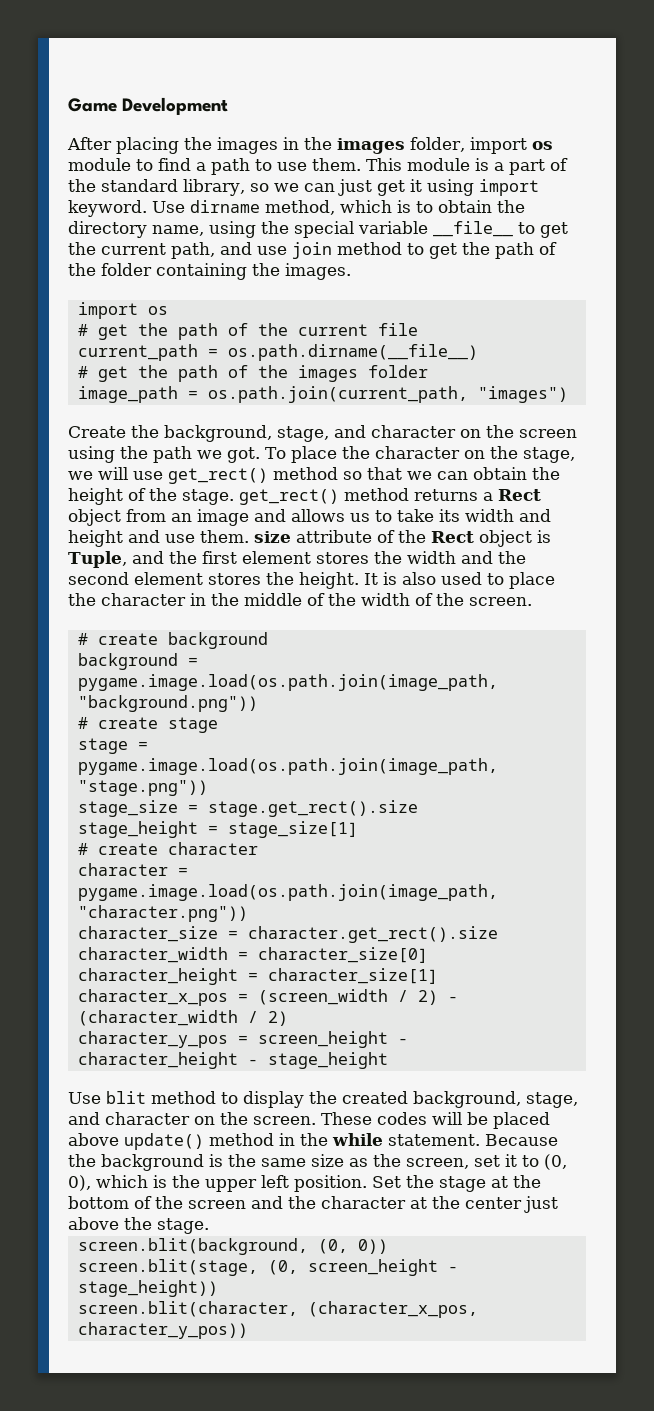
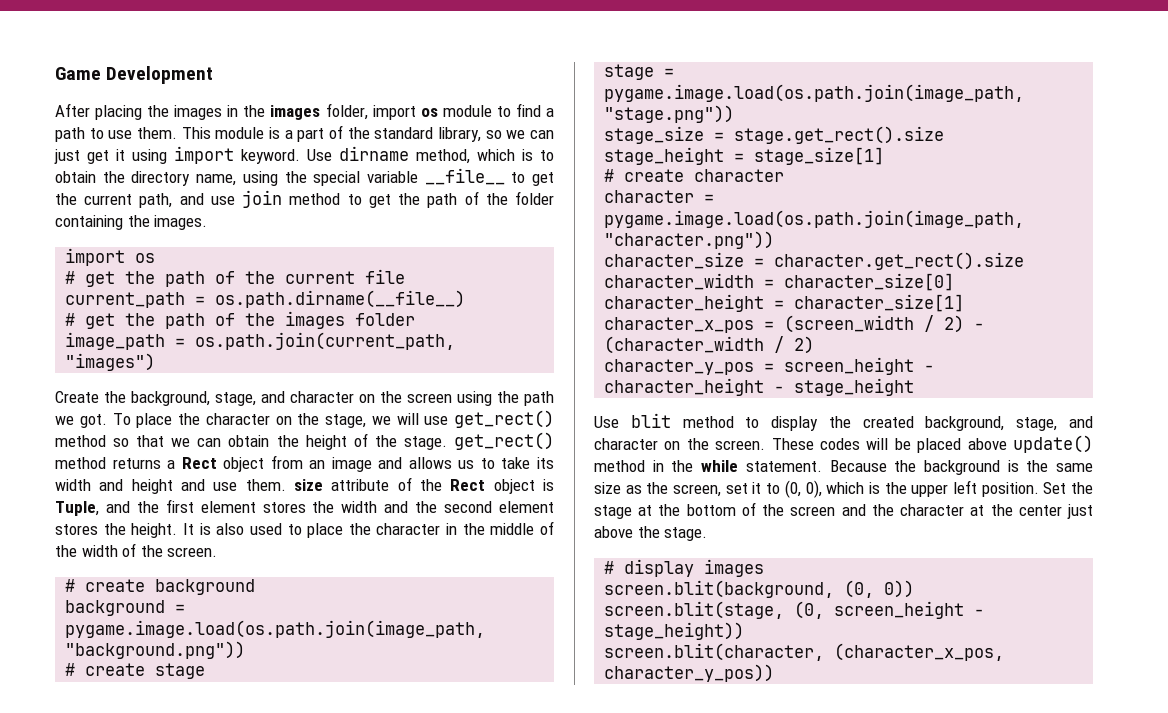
(209, 1226) none -> [604,559,765,577] // # display images

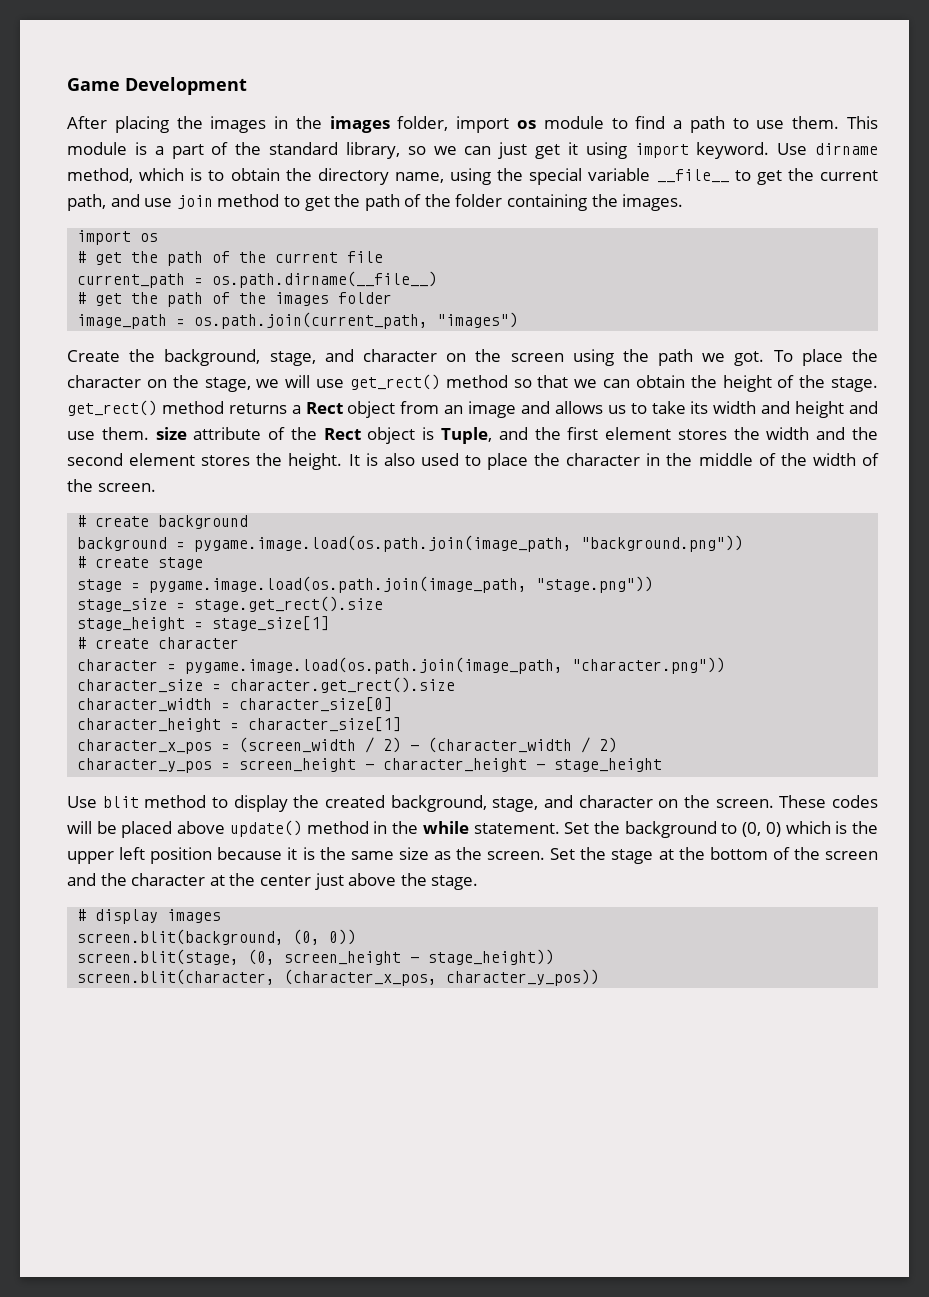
[829,460,887,472] Because -> [564,822,590,834] Set
(1000, 467) none -> [721,821,878,837] [67,847,298,864] to (0, 0) which is the upper left position because it
[673,480,1039,498] screen, set it to (0, 0), which is the upper left position. -> [487,851,546,860] screen.

